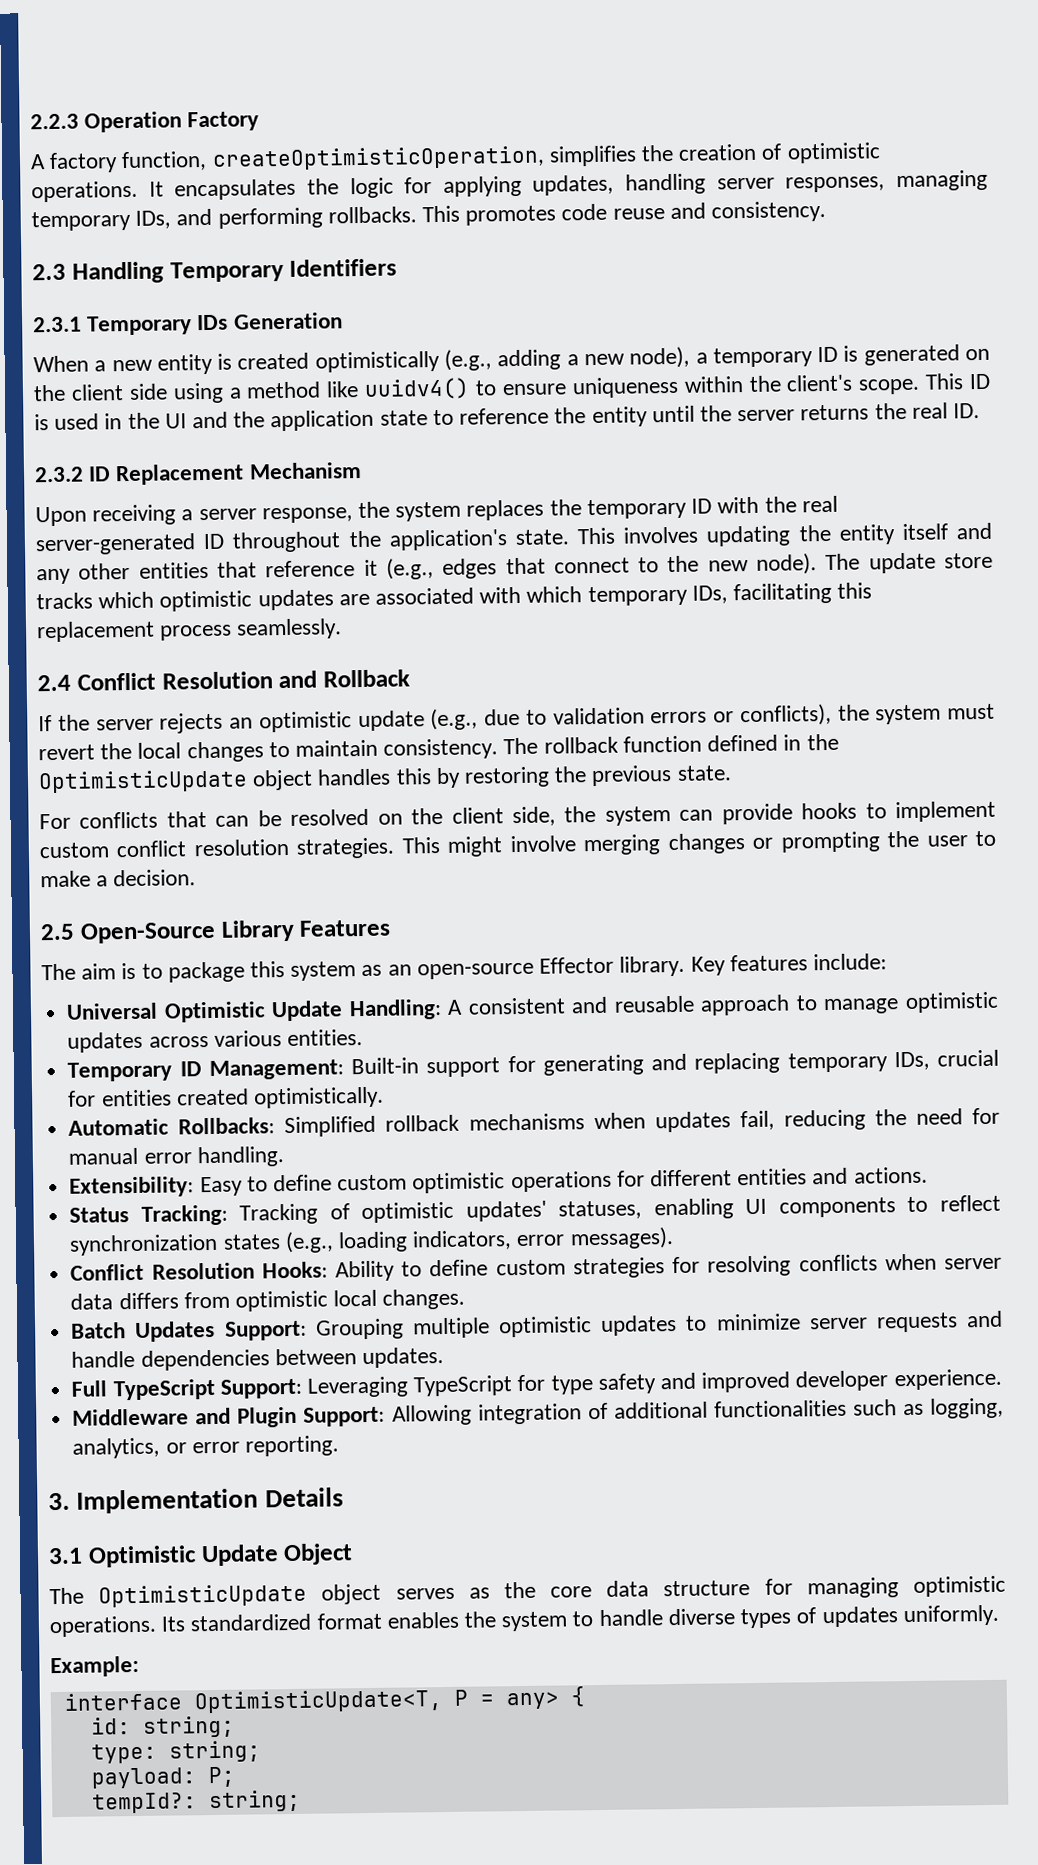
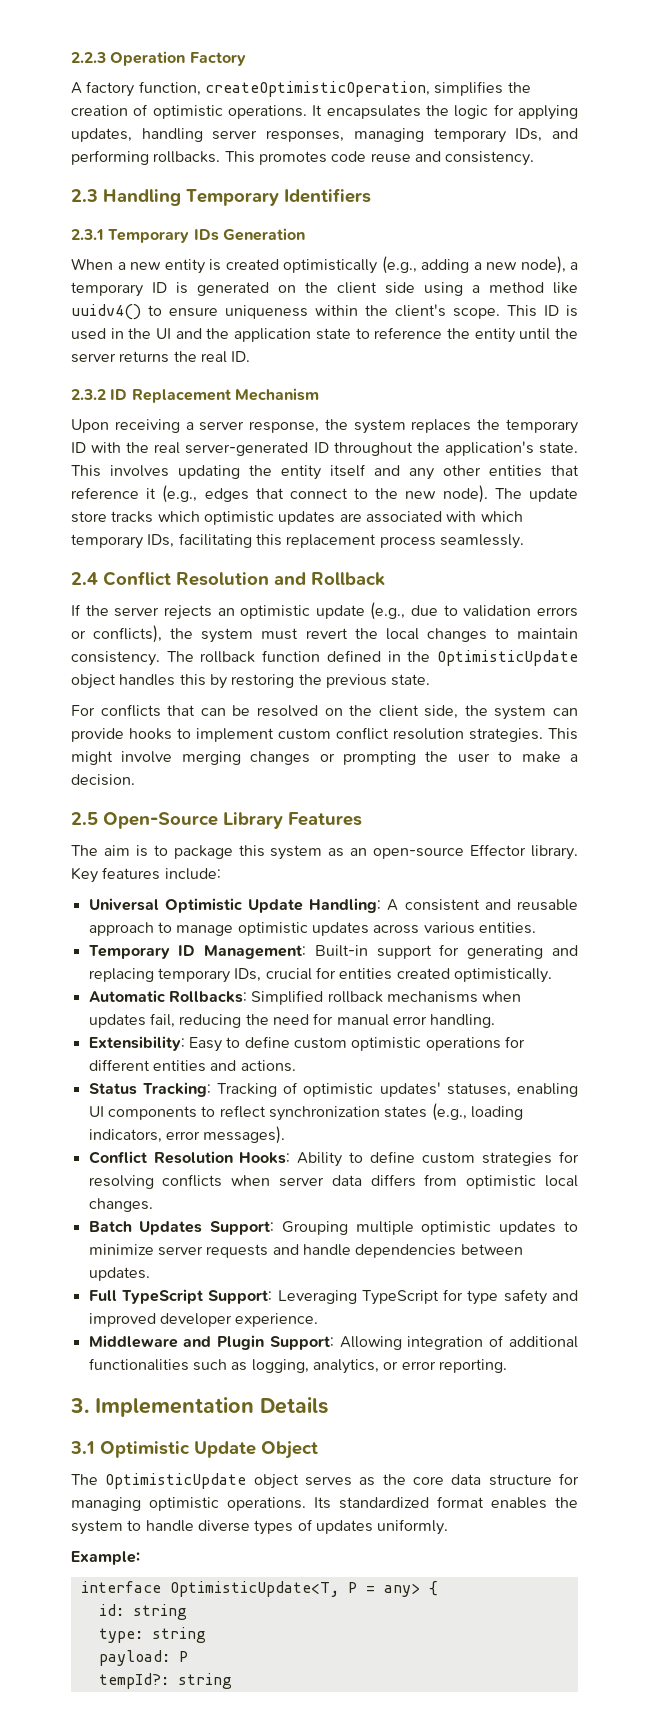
[142,1715,235,1738] string; -> [132,1604,187,1620] string
[168,1740,261,1763] string; -> [151,1627,206,1643] string
[207,1766,236,1788] P; -> [178,1651,188,1662] P
[208,1789,301,1813] string; -> [177,1673,232,1689] string

